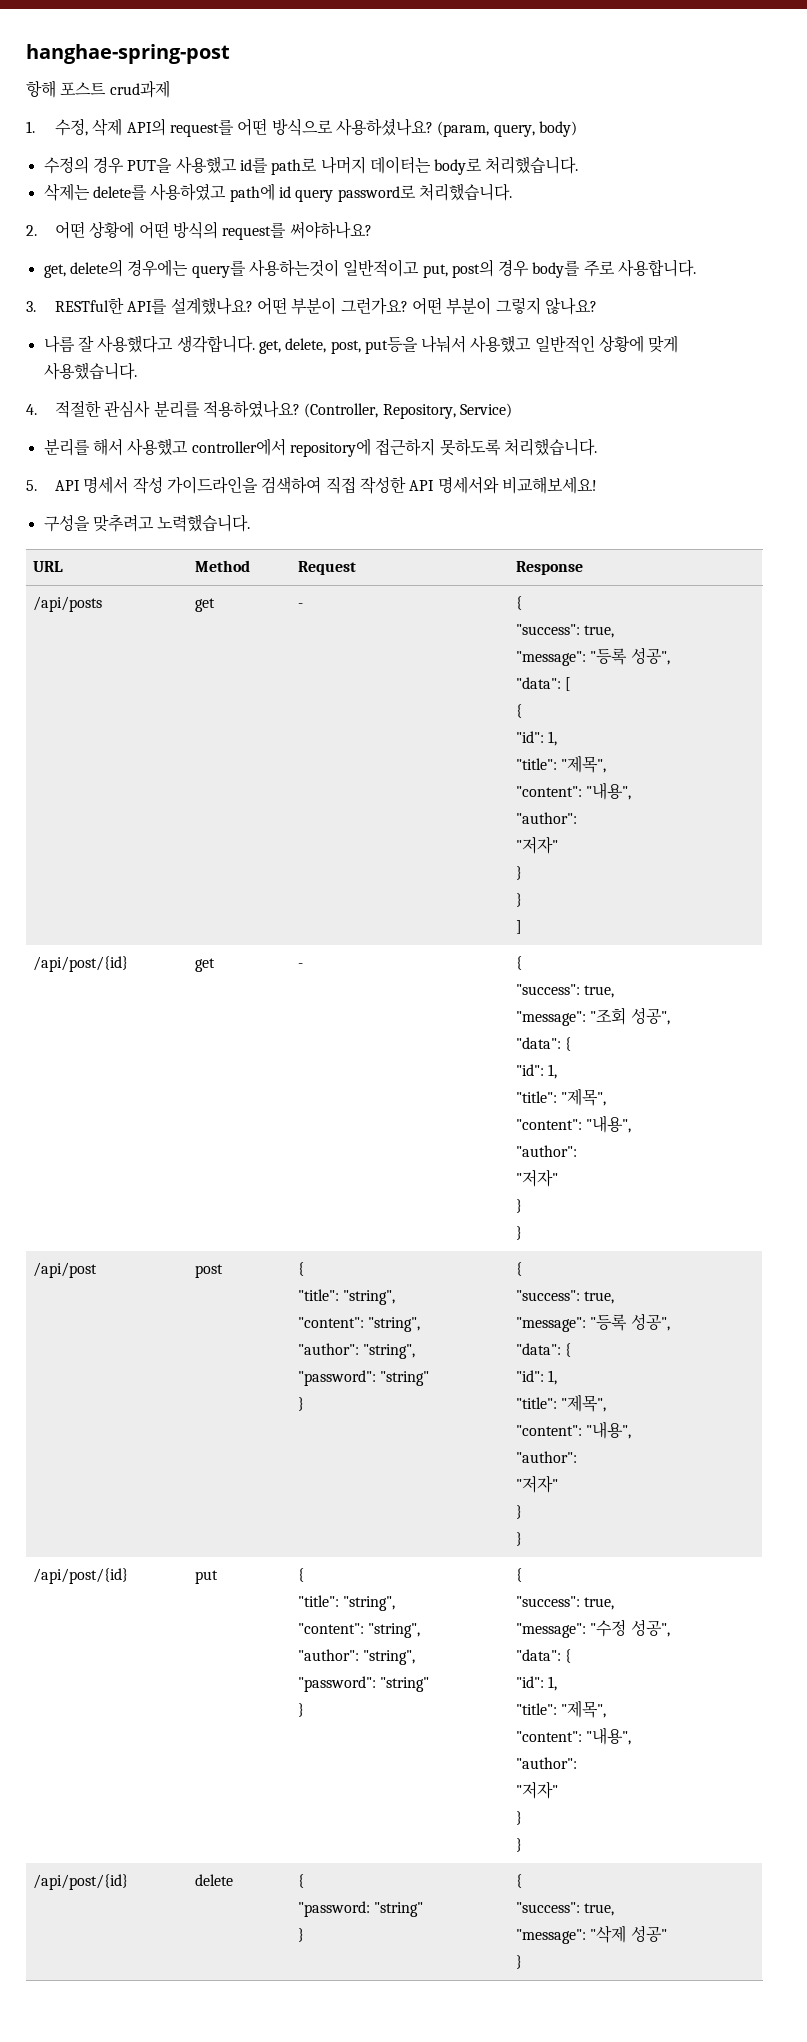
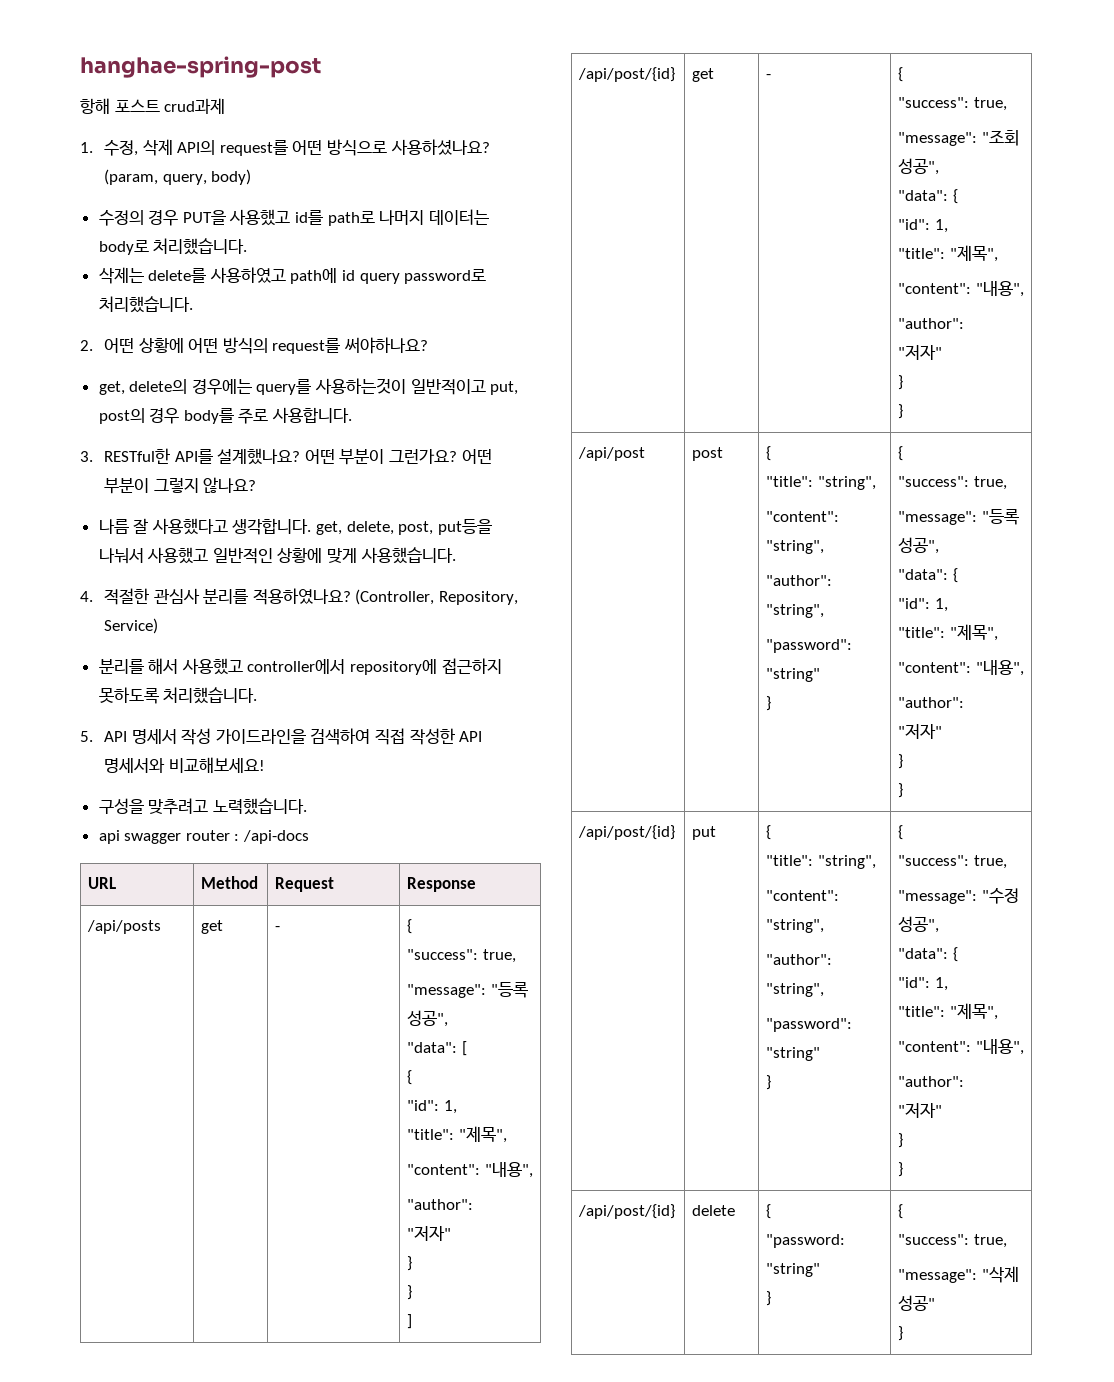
(251, 523) none -> [98,830,310,844] // api swagger router : /api-docs

